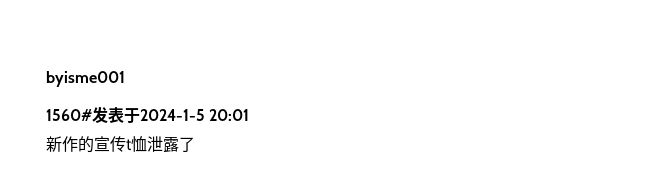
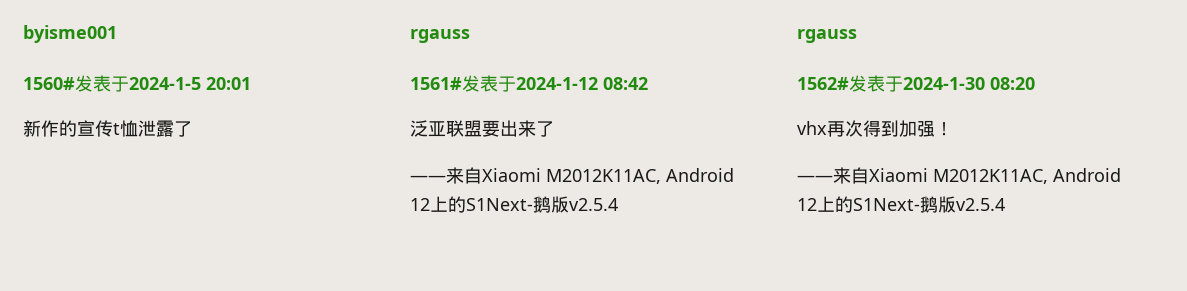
(195, 144) none -> [410,29,470,43] [410,75,648,92] [410,120,554,137] [410,167,734,184] [410,196,618,213] [797,29,857,43] [797,75,1035,92] [797,120,953,137] [797,167,1121,184] [797,196,1005,213] // rgauss // 1561#发表于2024-1-12 08:42 // 泛亚联盟要出来了 // ——来自Xiaomi M2012K11AC, Android 12上的S1Next-鹅版v2.5.4 // rgauss // 1562#发表于2024-1-30 08:20 // vhx再次得到加强！ // ——来自Xiaomi M2012K11AC, Android 12上的S1Next-鹅版v2.5.4

